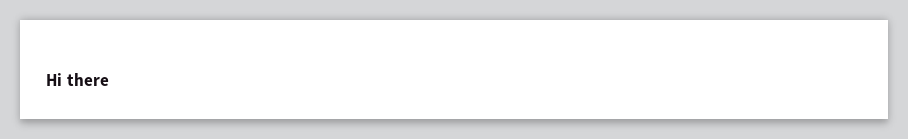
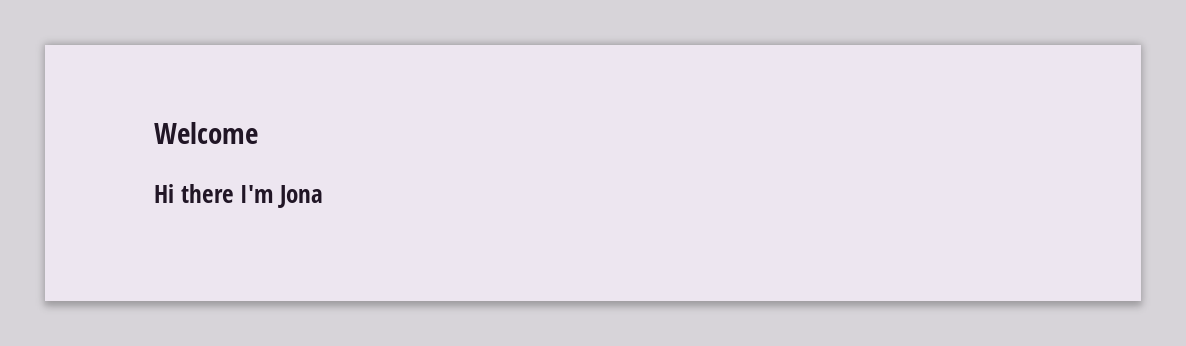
(46, 79) none -> [154,122,258,144] Welcome //
(109, 79) none -> [240,185,323,208] I'm Jona

